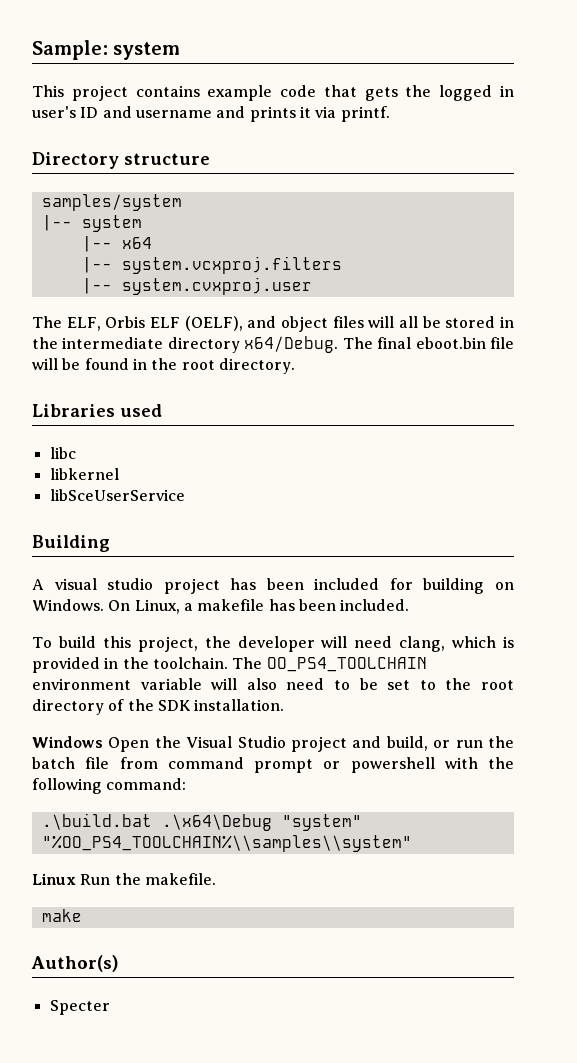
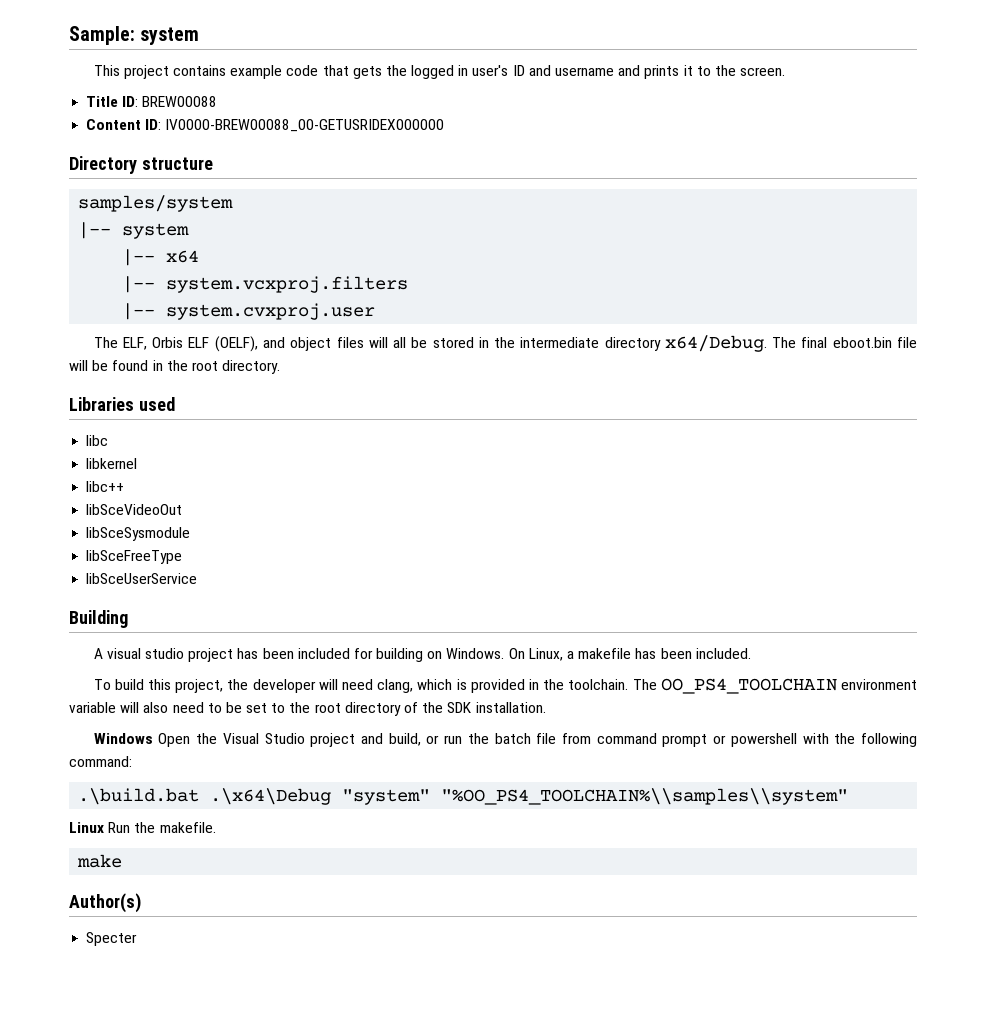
[315,106,390,122] via printf. -> [696,65,786,76] [86,96,218,107] [86,119,445,132] to the screen. // Title ID: BREW00088 // Content ID: IV0000-BREW00088_00-GETUSRIDEX000000
(119, 474) none -> [86,481,125,492] [86,504,183,515] [86,527,191,541] [86,550,183,564] // libc++ // libSceVideoOut // libSceSysmodule // libSceFreeType

